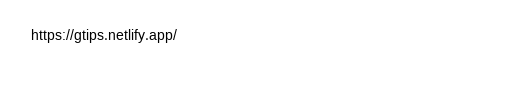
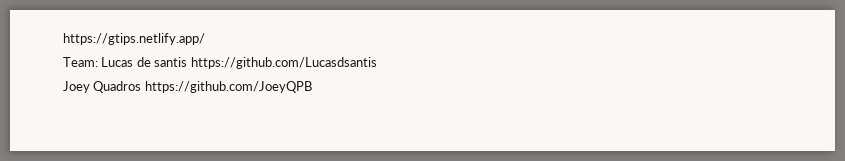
(177, 36) none -> [63,57,377,69] [63,81,312,93] // Team: Lucas de santis https://github.com/Lucasdsantis // Joey Quadros https://github.com/JoeyQPB

